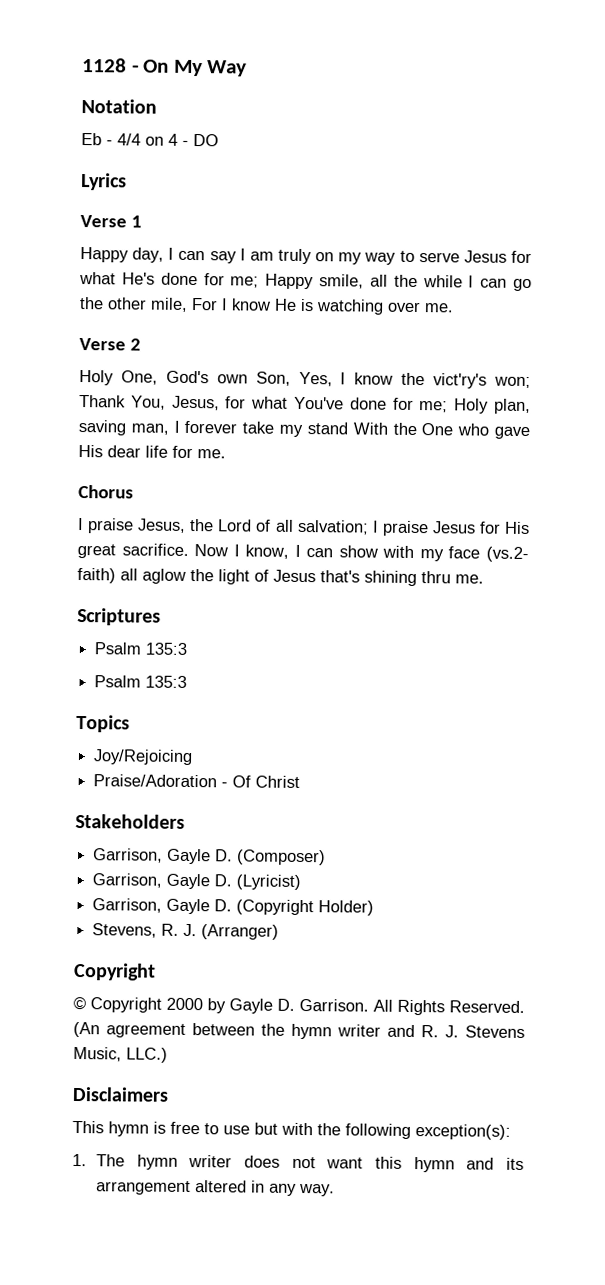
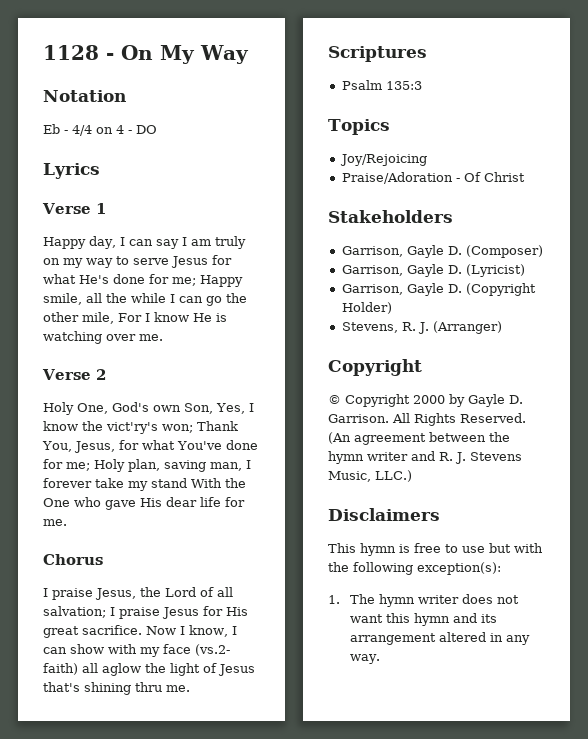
[94,675,188,688] // Psalm 135:3 -> (422, 85) none

